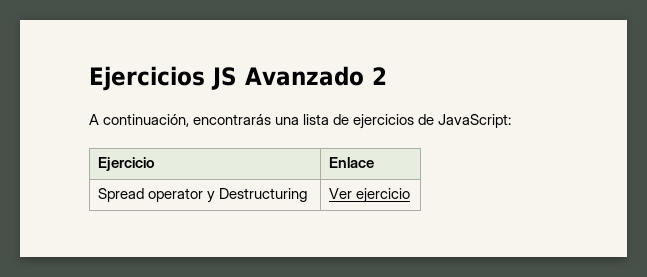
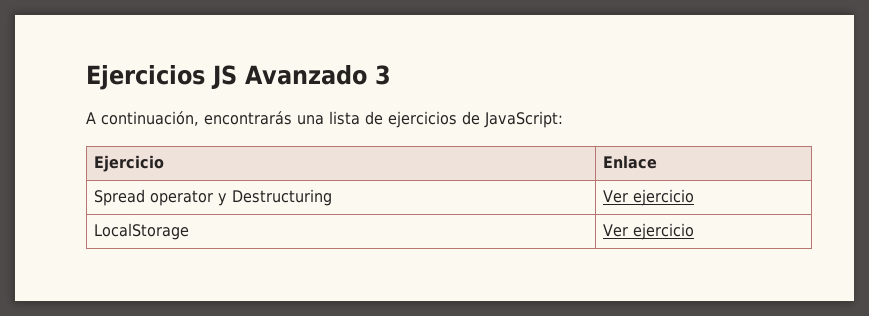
[371,67,387,85] 2 -> [374,65,391,85] 3
(410, 195) none -> [94,223,190,240] [603,223,695,240] // LocalStorage | Ver ejercicio

